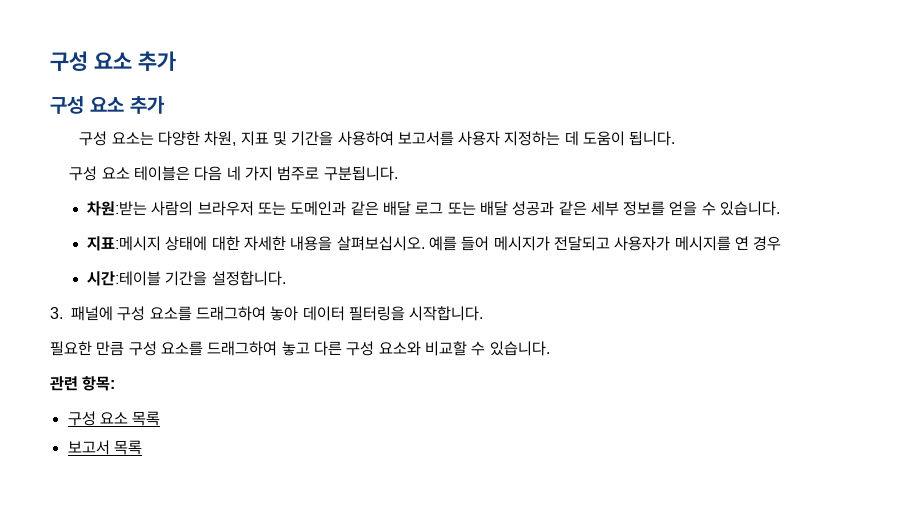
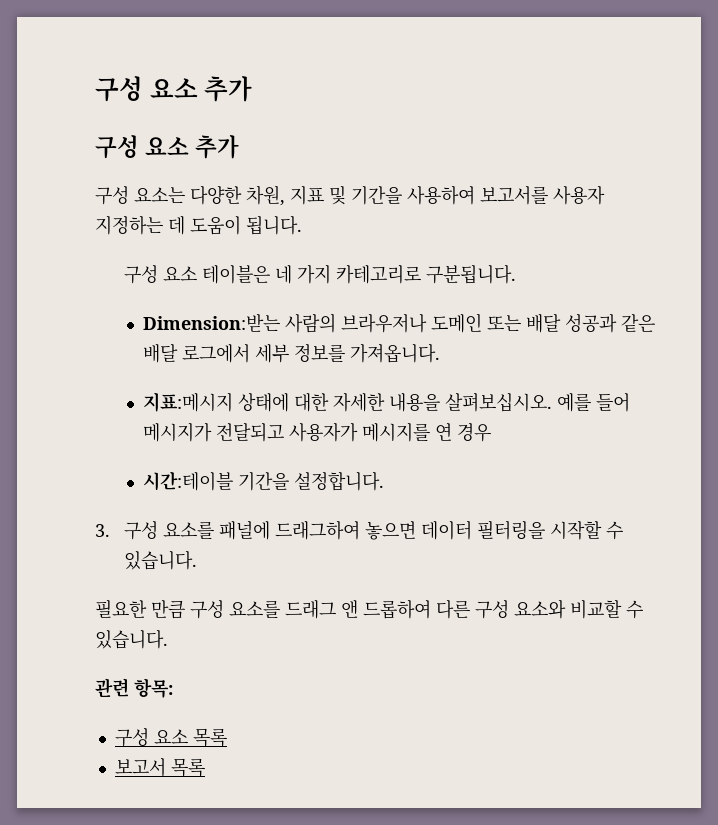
[194,166,223,181] 다음 -> (270, 274) none
[277,166,320,181] 범주로 -> [335,265,421,284] 카테고리로
[87,201,781,216] 차원:받는 사람의 브라우저 또는 도메인과 같은 배달 로그 또는 배달 성공과 같은 세부 정보를 얻을 수 있습니다. -> [143,313,656,333] [143,343,441,363] Dimension:받는 사람의 브라우저나 도메인 또는 배달 성공과 같은 배달 로그에서 세부 정보를 가져옵니다.
[71,306,484,321] 패널에 구성 요소를 드래그하여 놓아 데이터 필터링을 시작합니다. -> [123,520,623,540] [123,550,197,570] 구성 요소를 패널에 드래그하여 놓으면 데이터 필터링을 시작할 수 있습니다.
[207,341,310,356] 드래그하여 놓고 -> [285,600,431,619] 드래그 앤 드롭하여

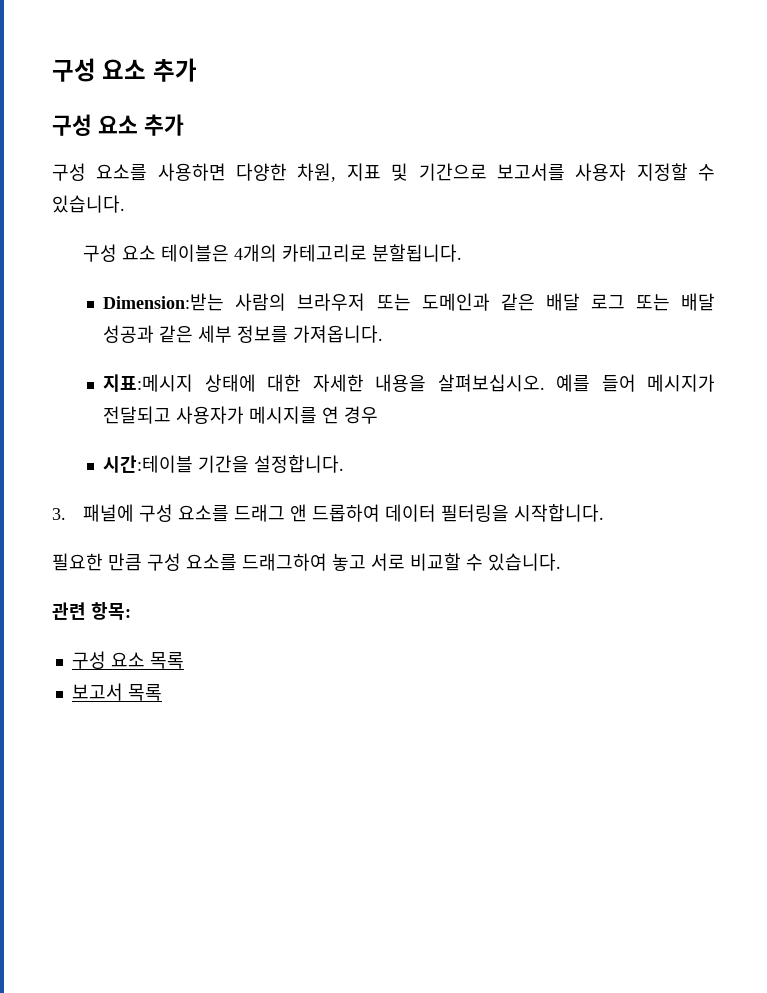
[134,187,185,203] 요소는 -> [96,163,226,181] 요소를 사용하면
[351,185,605,205] [95,215,302,235] [123,264,516,284] [143,313,483,333] 기간을 사용하여 보고서를 사용자 지정하는 데 도움이 됩니다. // 구성 요소 테이블은 네 가지 카테고리로 구분됩니다. // Dimension:받는 사람의 브라우저나 도메인 -> [418,163,716,181] [52,195,125,213] [83,244,463,262] [103,293,625,311] 기간으로 보고서를 사용자 지정할 수 있습니다. // 구성 요소 테이블은 4개의 카테고리로 분할됩니다. // Dimension:받는 사람의 브라우저 또는 도메인과 같은 배달 로그
[143,344,251,363] 배달 로그에서 -> (194, 334) none
[123,520,623,540] [123,550,197,570] [95,599,566,619] 구성 요소를 패널에 드래그하여 놓으면 데이터 필터링을 시작할 수 있습니다. // 필요한 만큼 구성 요소를 드래그 앤 드롭하여 다른 구성 요소와 -> [83,504,605,522] [52,553,405,571] 패널에 구성 요소를 드래그 앤 드롭하여 데이터 필터링을 시작합니다. // 필요한 만큼 구성 요소를 드래그하여 놓고 서로

